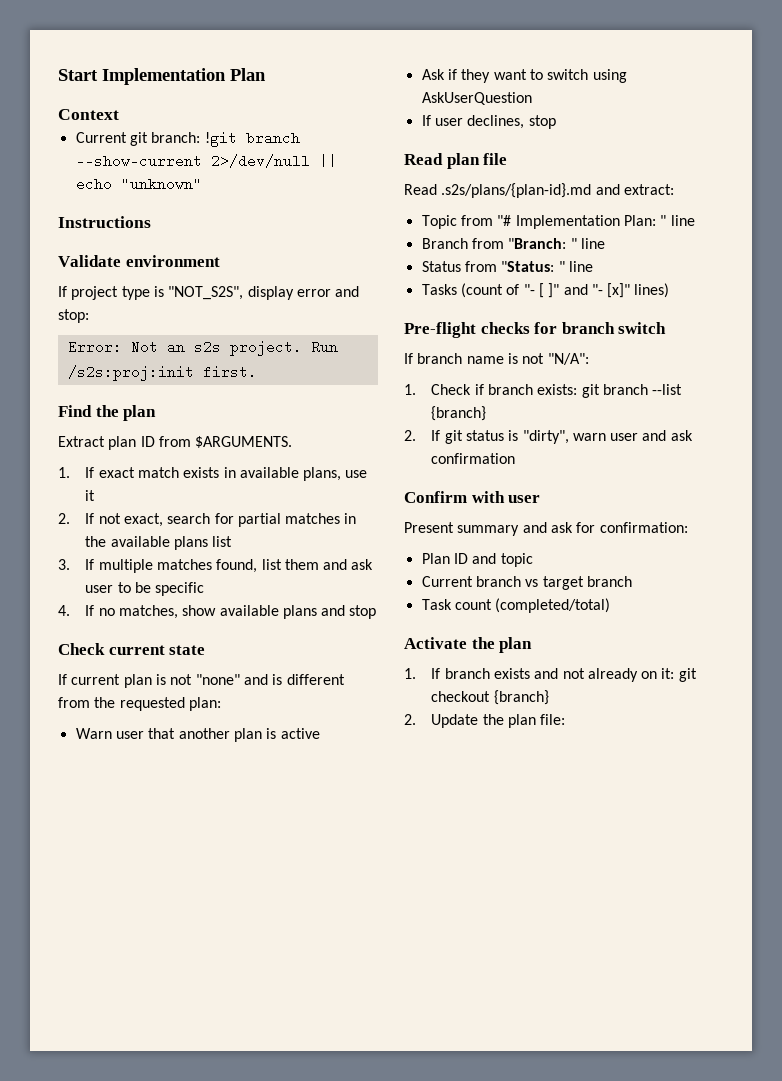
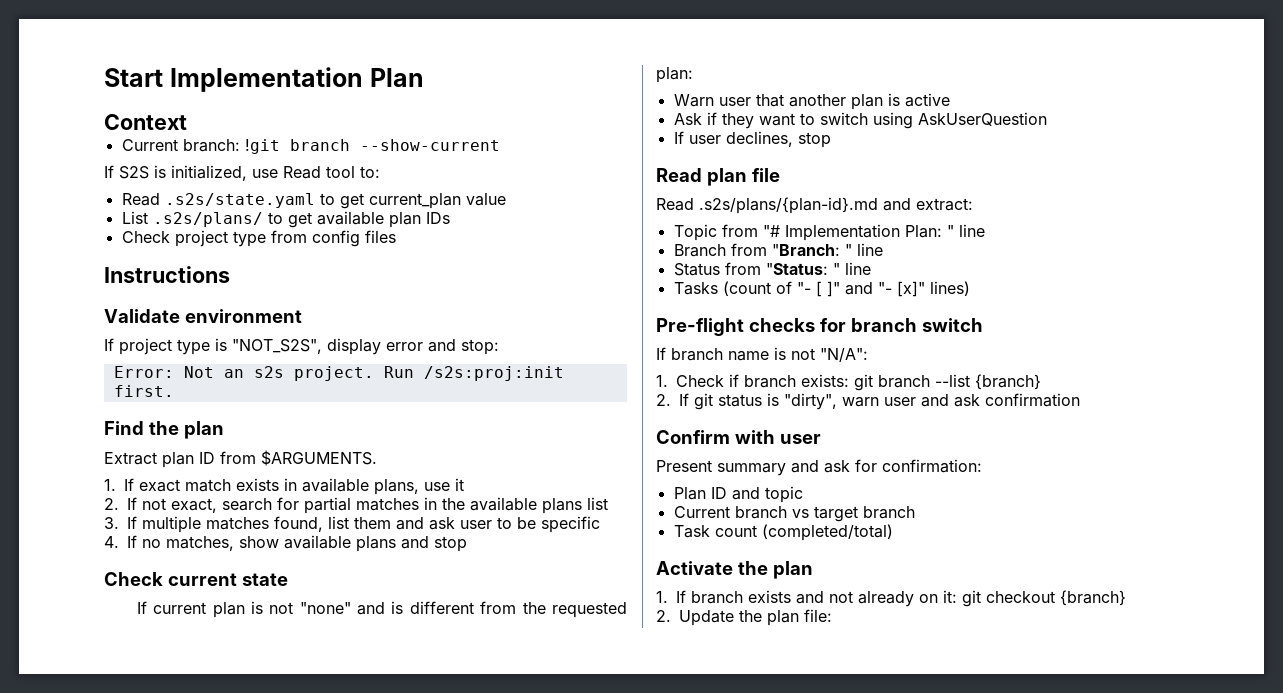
[129,132,148,146] git -> (178, 145) none
[210,154,337,168] [75,177,202,191] 2>/dev/null || echo "unknown" -> [104,165,380,181] [121,193,506,209] [121,211,450,228] [121,230,396,247] // If S2S is initialized, use Read tool to: // Read .s2s/state.yaml to get current_plan value // List .s2s/plans/ to get available plan IDs // Check project type from config files

